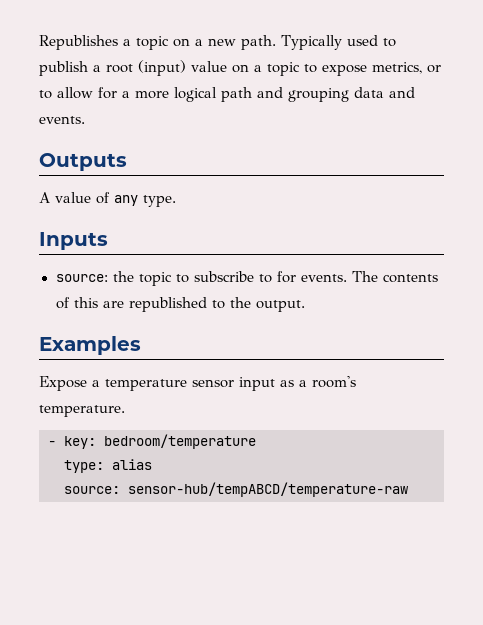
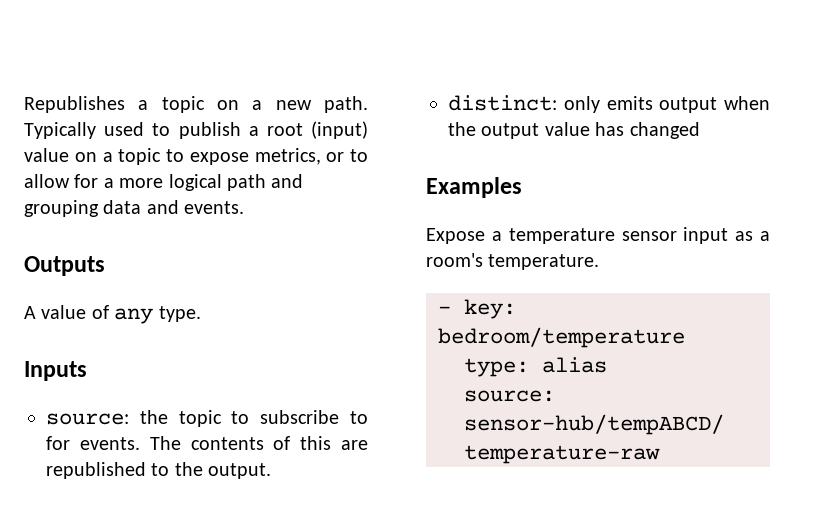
(305, 306) none -> [448,95,770,113] [448,122,700,139] // distinct: only emits output when the output value has changed

